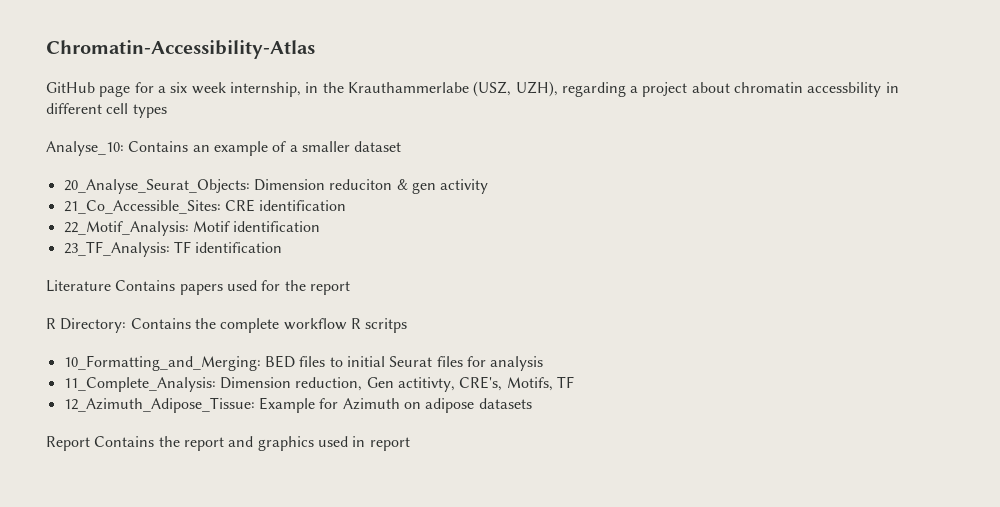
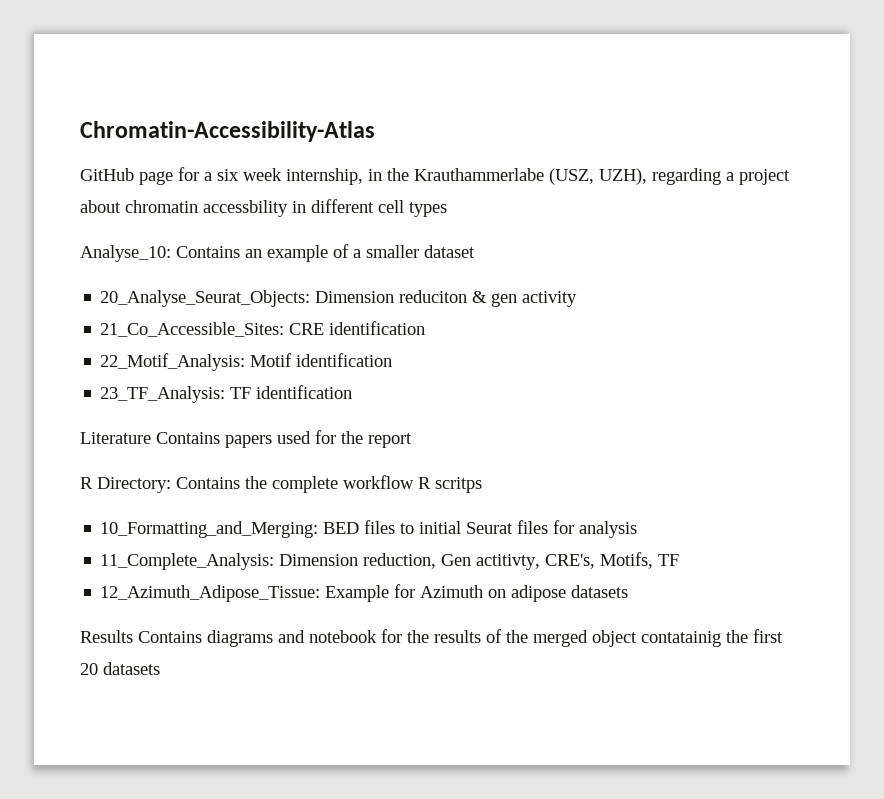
[46,436,410,451] Report Contains the report and graphics used in report -> [80,629,783,647] [80,662,160,675] Results Contains diagrams and notebook for the results of the merged object contatainig the first 20 datasets

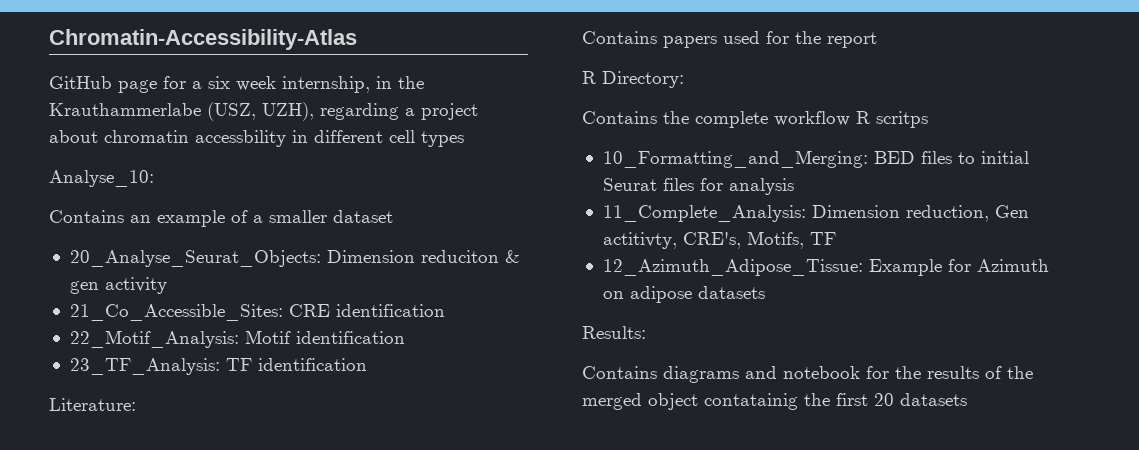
(171, 253) none -> (154, 178) //
[80,432,151,444] Literature -> [49,398,136,411] Literature: //
(171, 485) none -> (684, 79) //
[80,630,133,643] Results -> [582,326,646,339] Results: //

